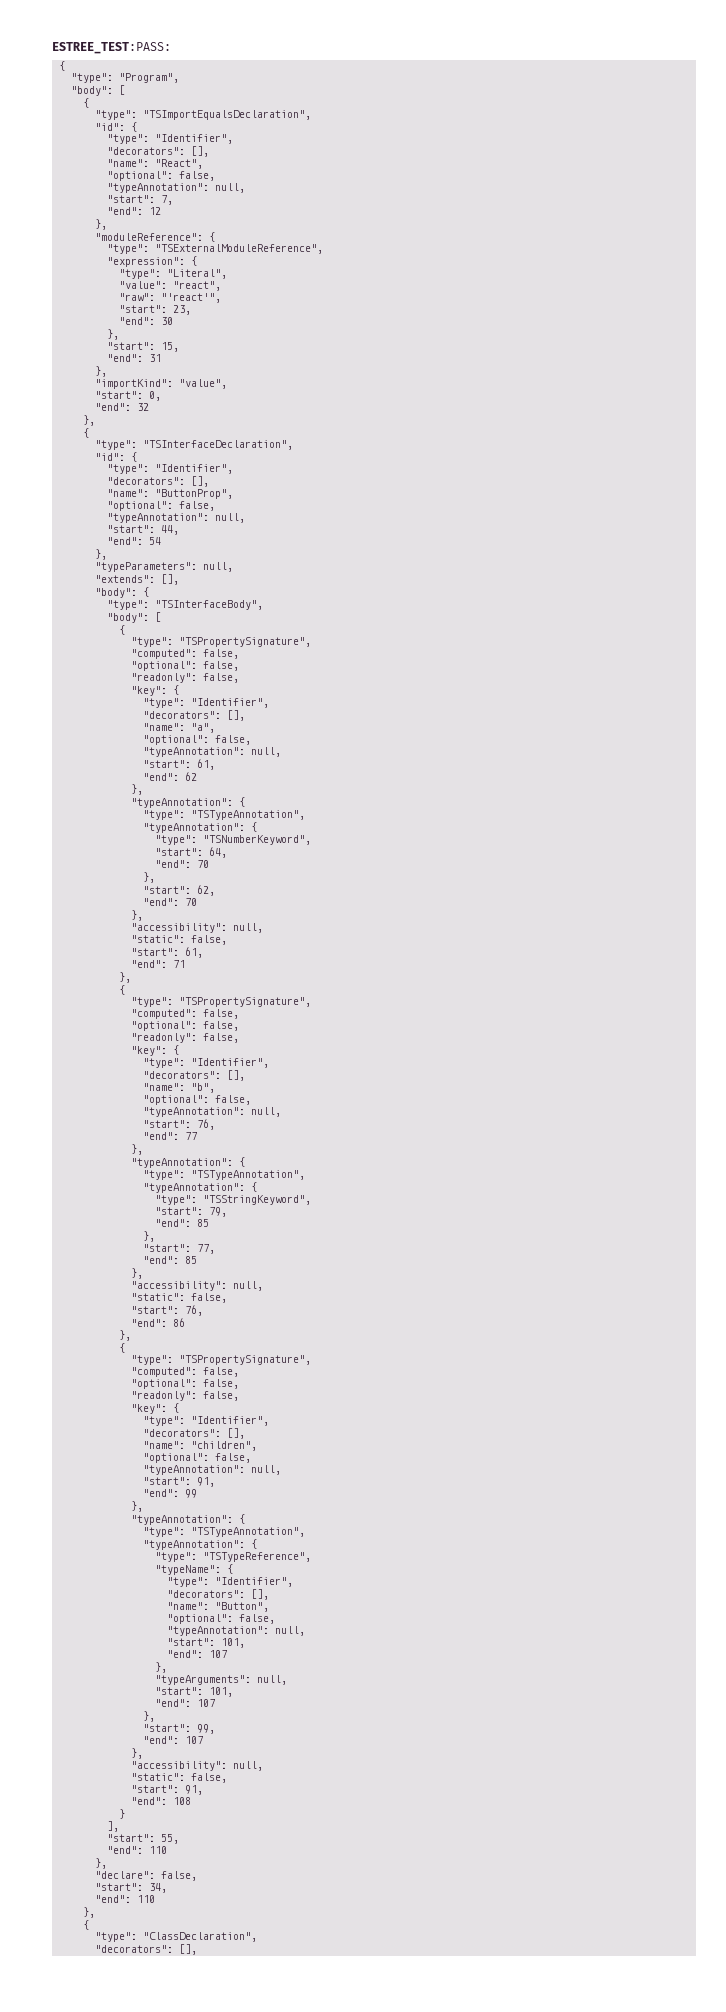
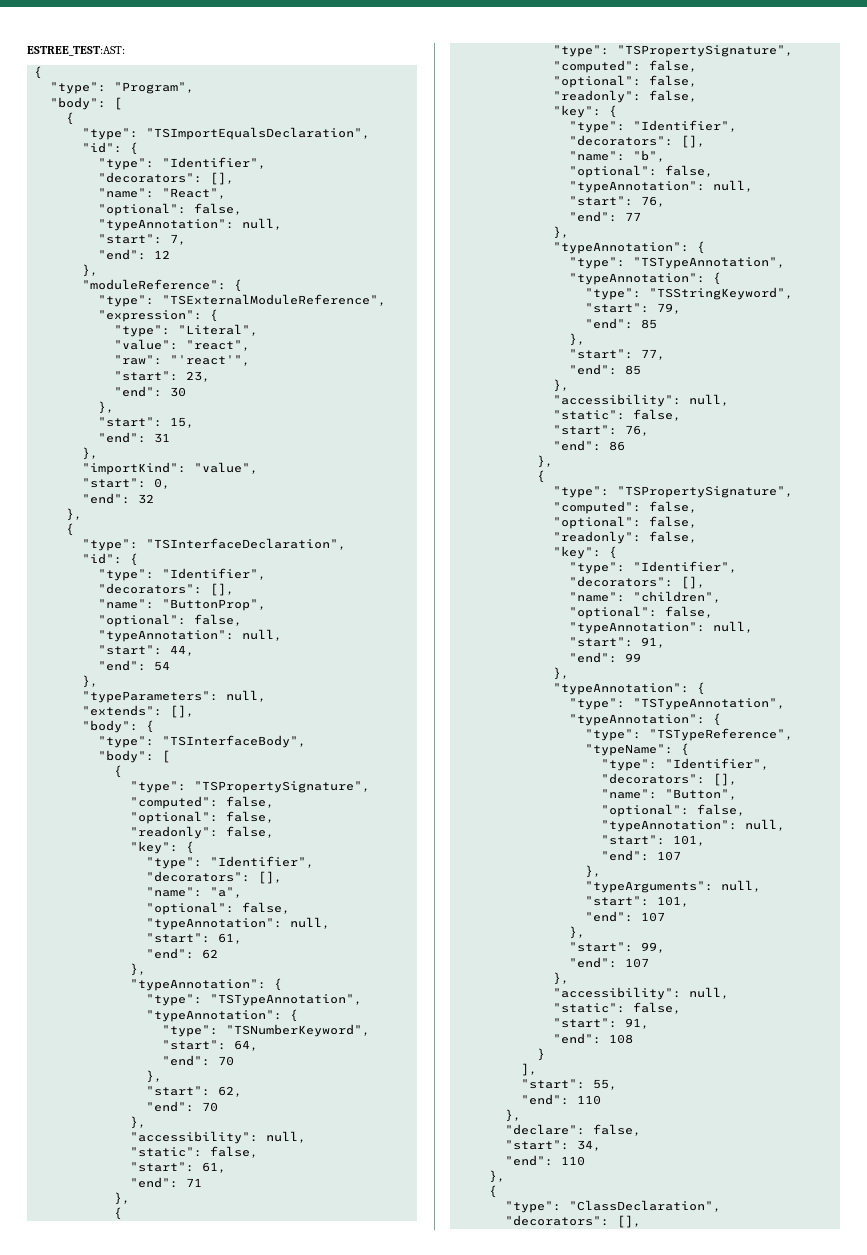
[52,42,171,54] ESTREE_TEST:PASS: -> [27,46,125,56] ESTREE_TEST:AST:

